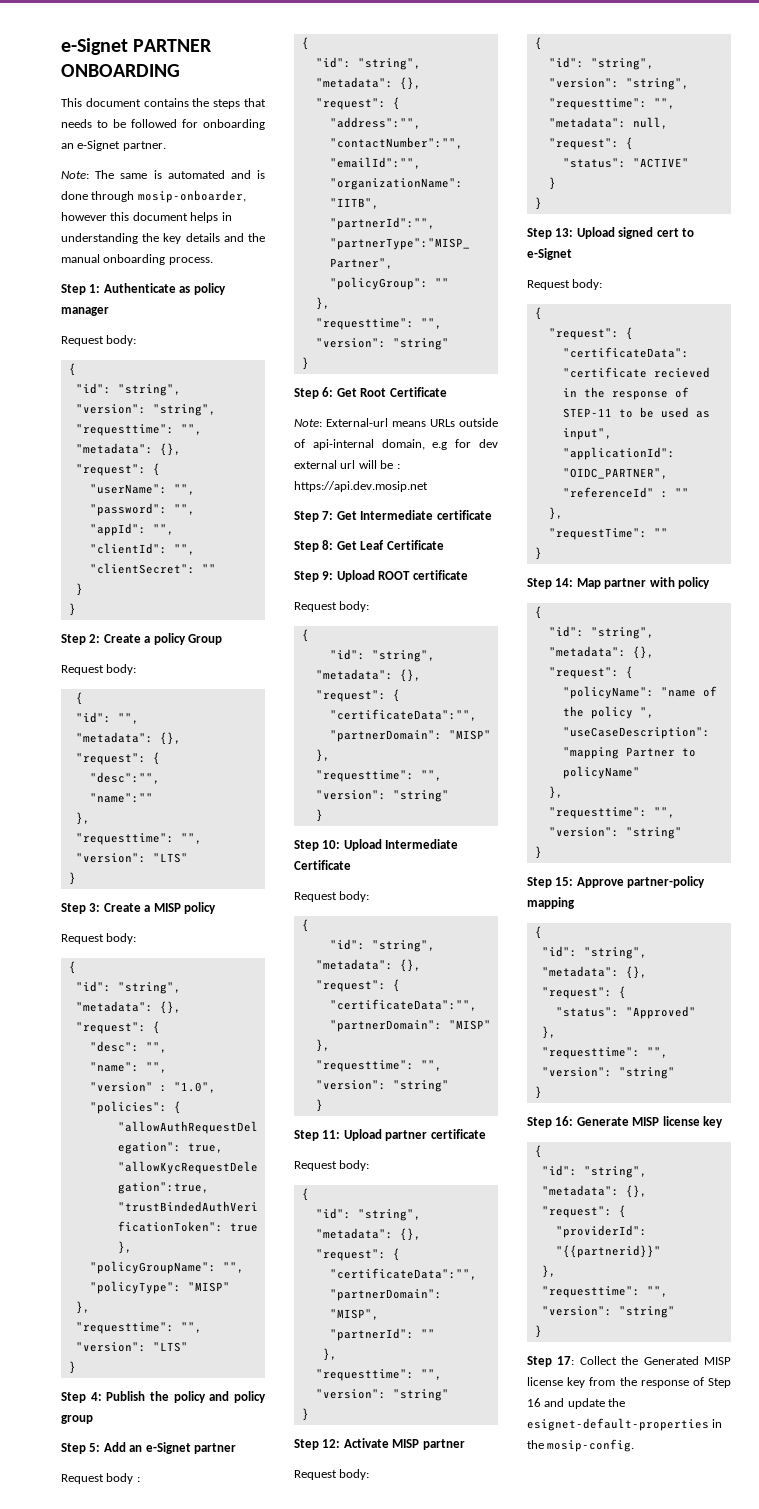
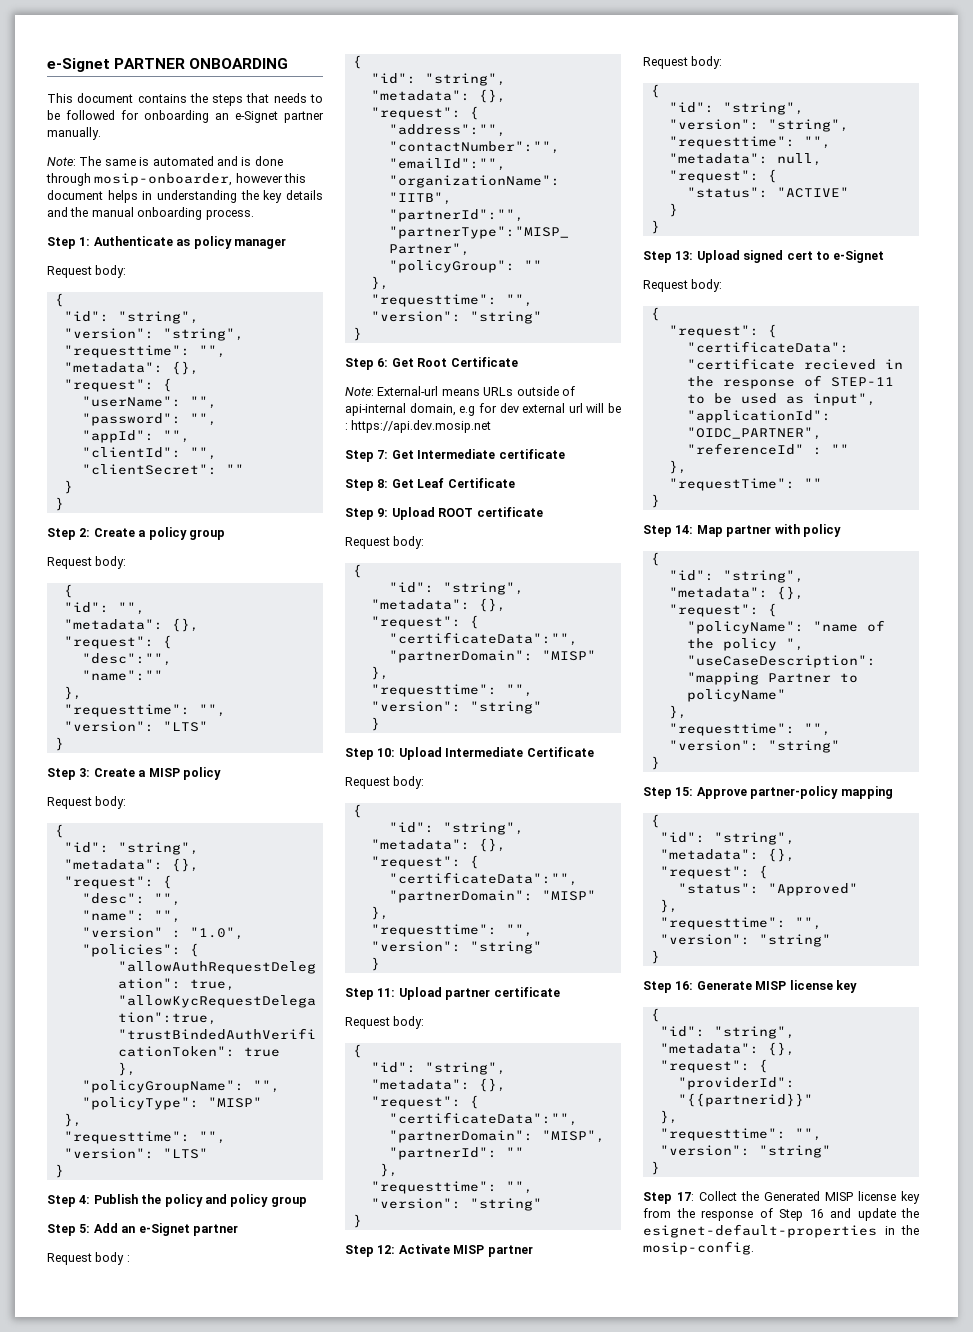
[122,141,166,151] partner. -> [284,111,324,123] [47,127,101,140] partner manually.
[187,634,222,645] Group -> [188,529,225,540] group

